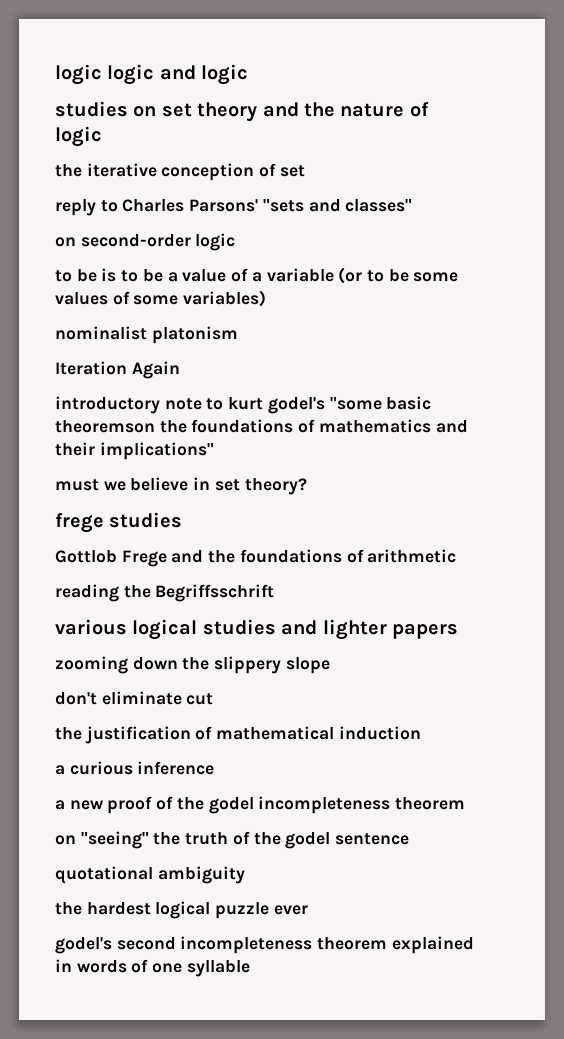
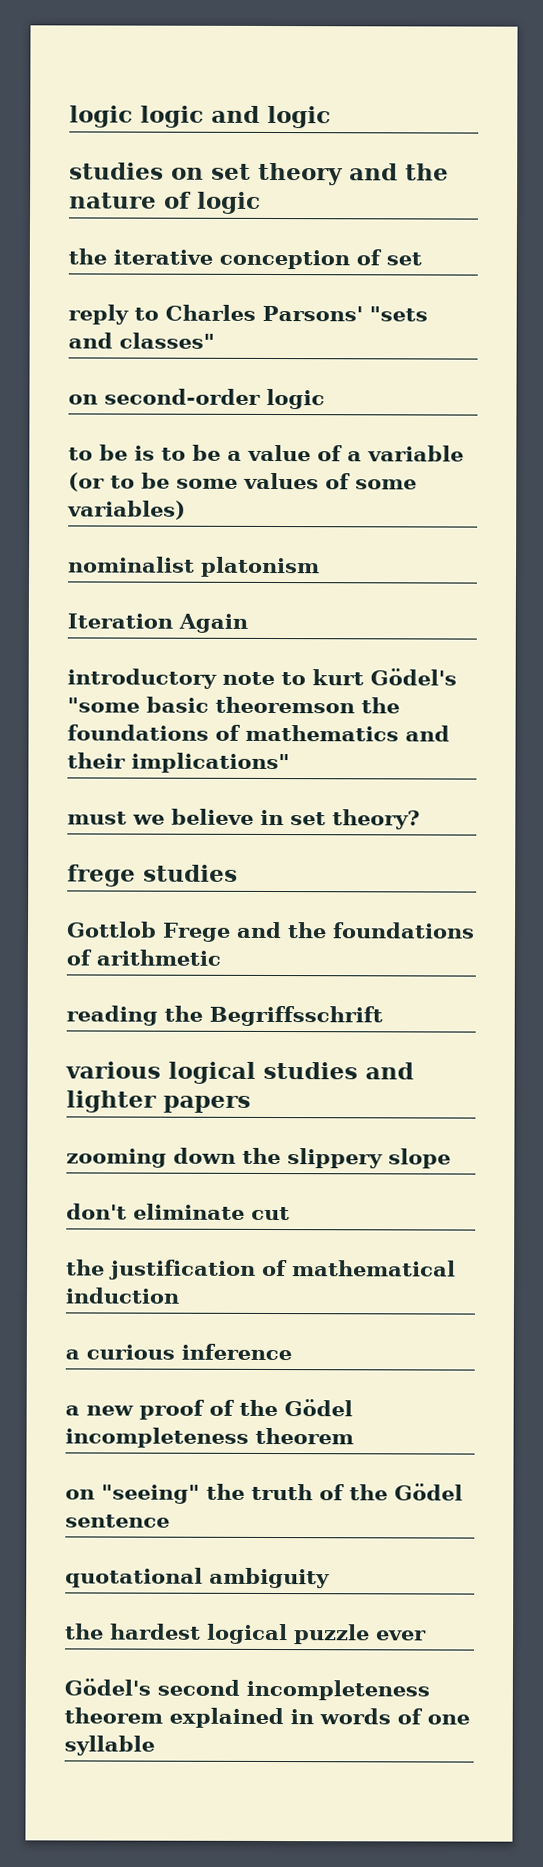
[267,397,325,414] godel's -> [370,668,457,686] Gödel's
[208,797,254,814] godel -> [284,1399,353,1417] Gödel
[285,832,331,849] godel -> [394,1483,463,1501] Gödel
[55,937,112,954] godel's -> [64,1678,151,1696] Gödel's

